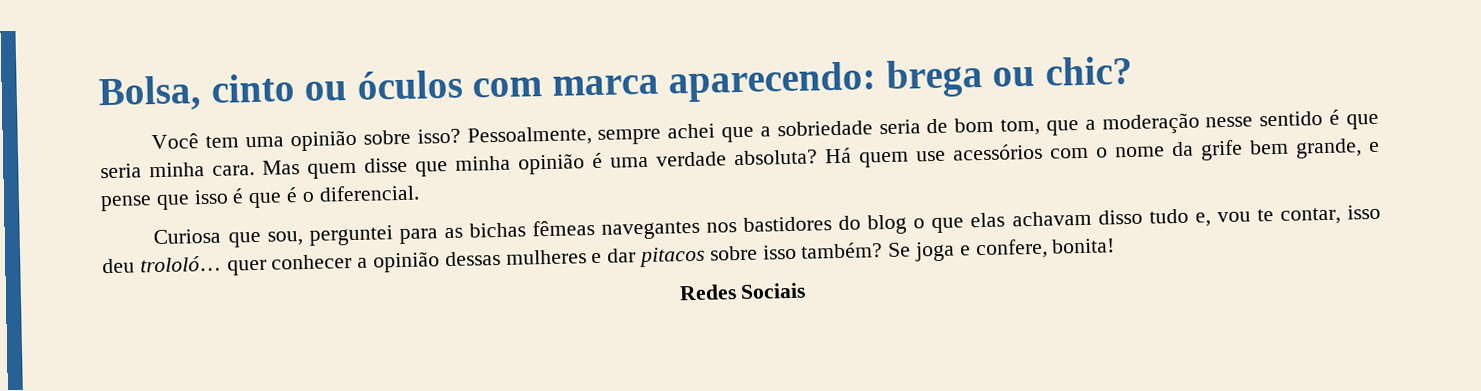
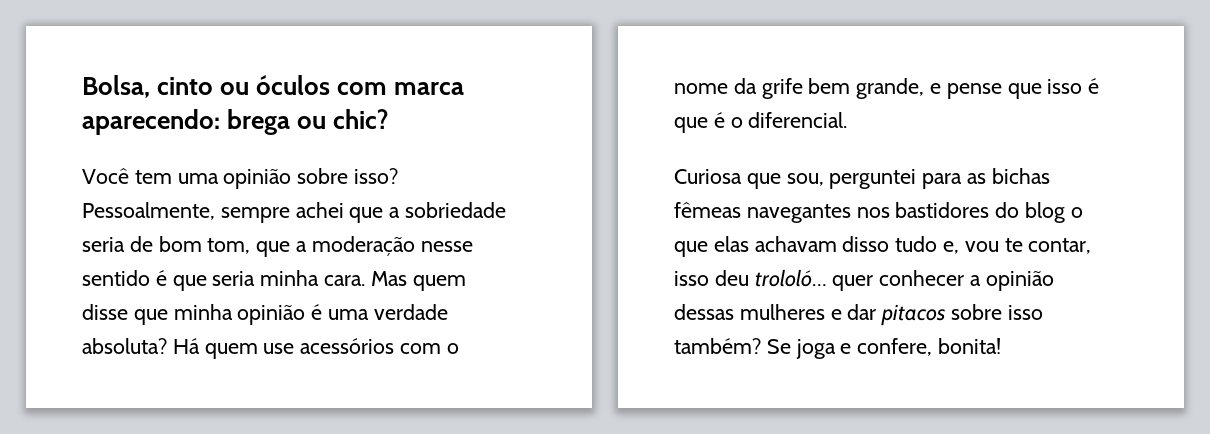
[678,282,807,301] // Redes Sociais -> (1002, 346) none

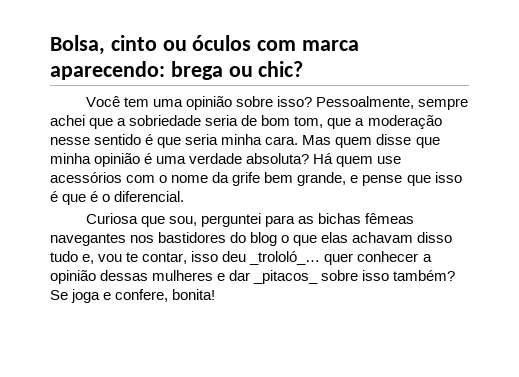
[754,269,827,287] trololó… -> [249,251,321,265] _trololó_…
[881,304,946,326] pitacos -> [253,270,319,284] _pitacos_

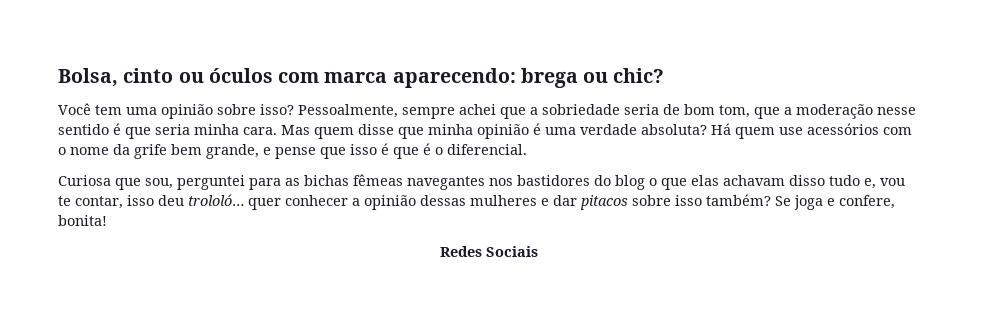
[249,251,321,265] _trololó_… -> [188,194,244,206] trololó…
[253,270,319,284] _pitacos_ -> [580,195,628,210] pitacos
(216, 294) none -> [440,246,538,257] // Redes Sociais

